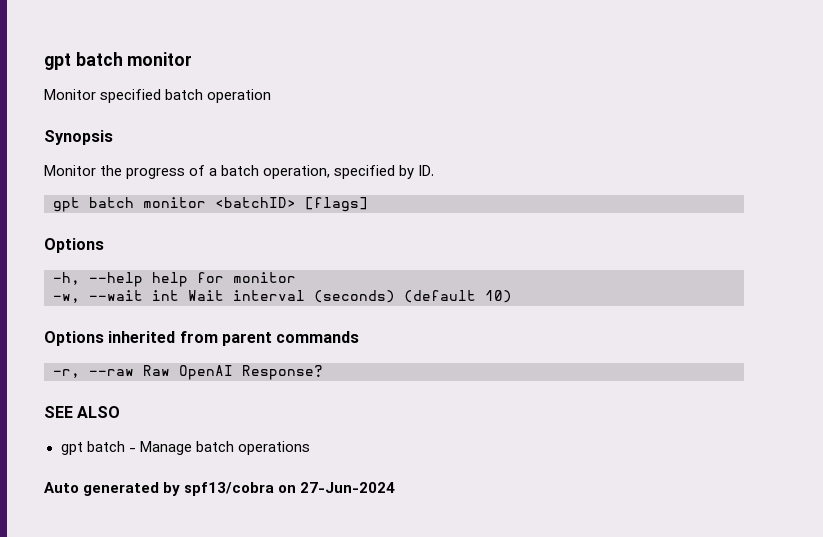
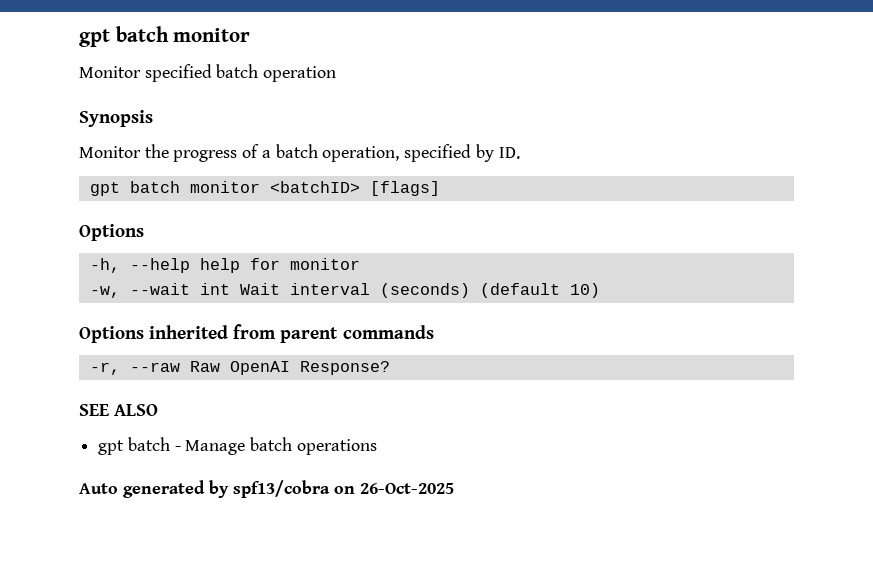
[300,482,396,493] 27-Jun-2024 -> [360,483,454,494] 26-Oct-2025

